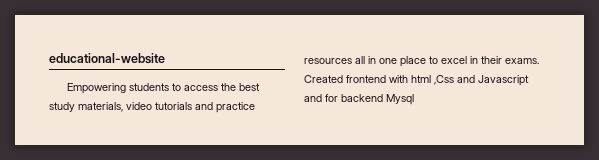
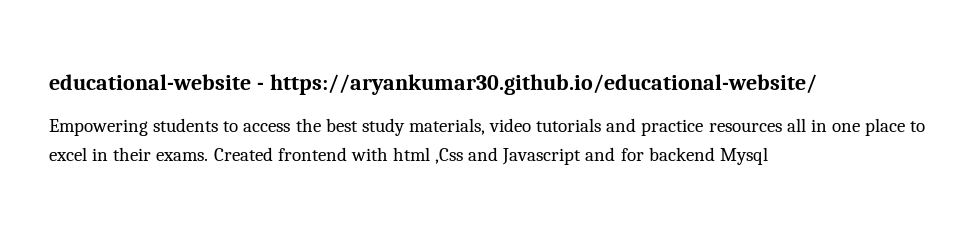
(165, 58) none -> [256,74,817,95] - https://aryankumar30.github.io/educational-website/

